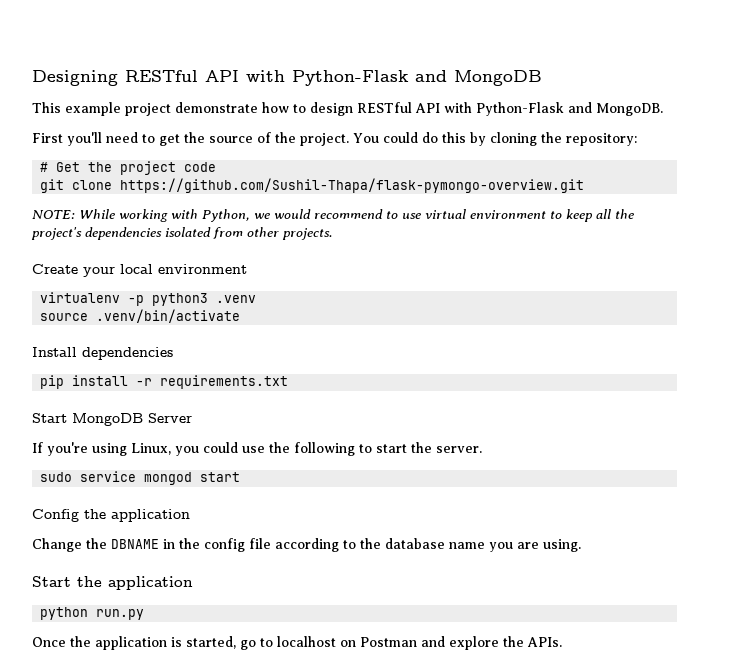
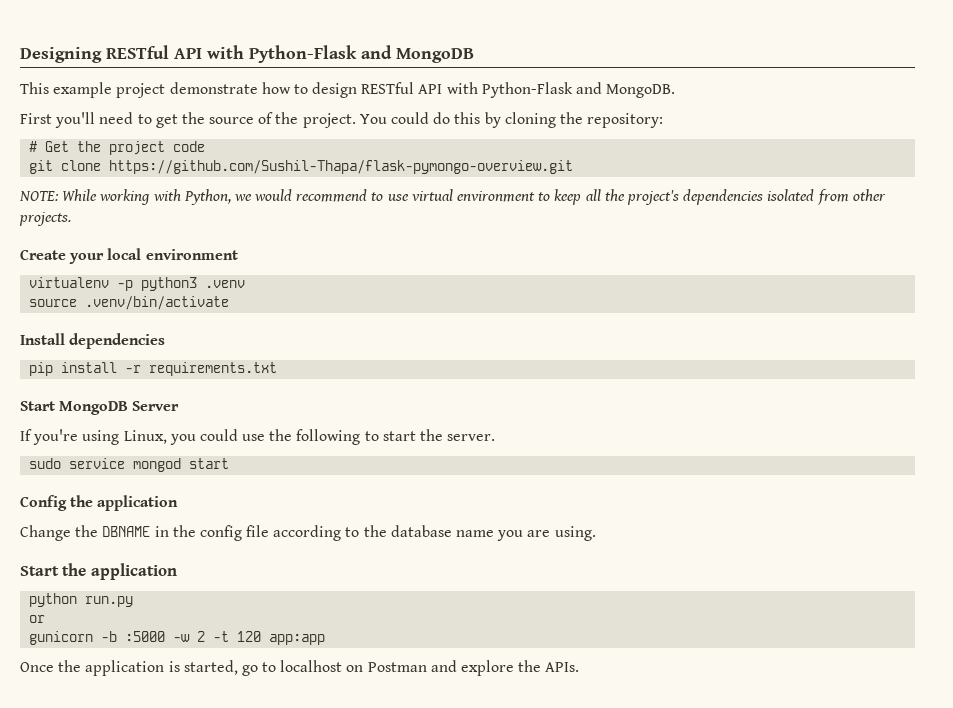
(145, 614) none -> [29,615,46,623] [29,631,326,645] // or // gunicorn -b :5000 -w 2 -t 120 app:app

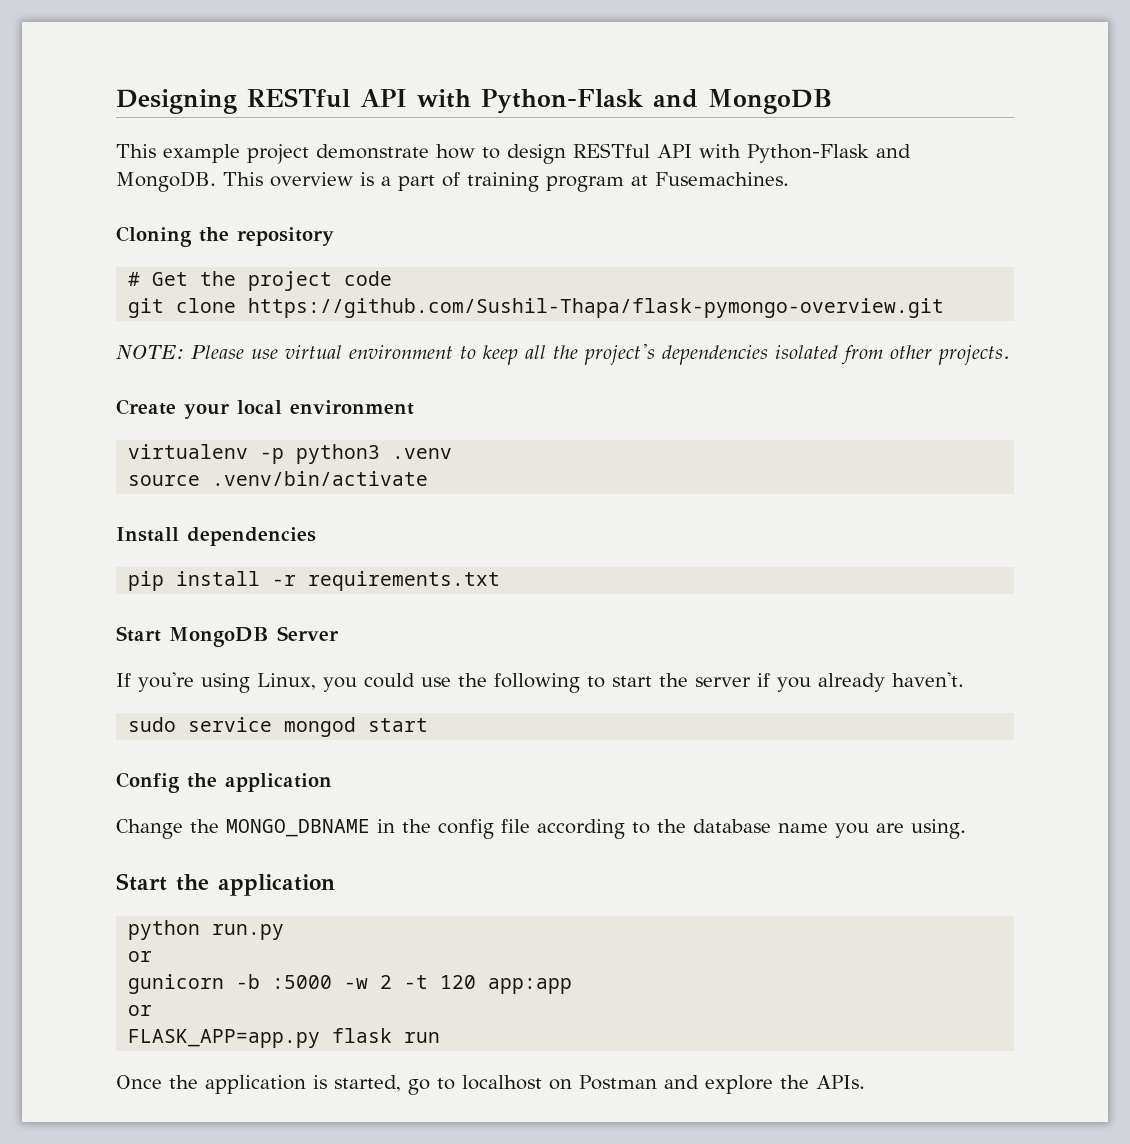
[20,112,664,128] // First you'll need to get the source of the project. You could do this by cloning the repository: -> [223,172,789,192] [116,226,334,247] This overview is a part of training program at Fusemachines. // Cloning the repository
[62,189,384,205] While working with Python, we would recommend to -> [191,345,244,359] Please
[447,434,496,441] server. -> [695,672,964,692] server if you already haven't.
[102,526,151,537] DBNAME -> [226,819,370,837] MONGO_DBNAME
(326, 639) none -> [128,1005,153,1016] [128,1028,441,1048] // or // FLASK_APP=app.py flask run

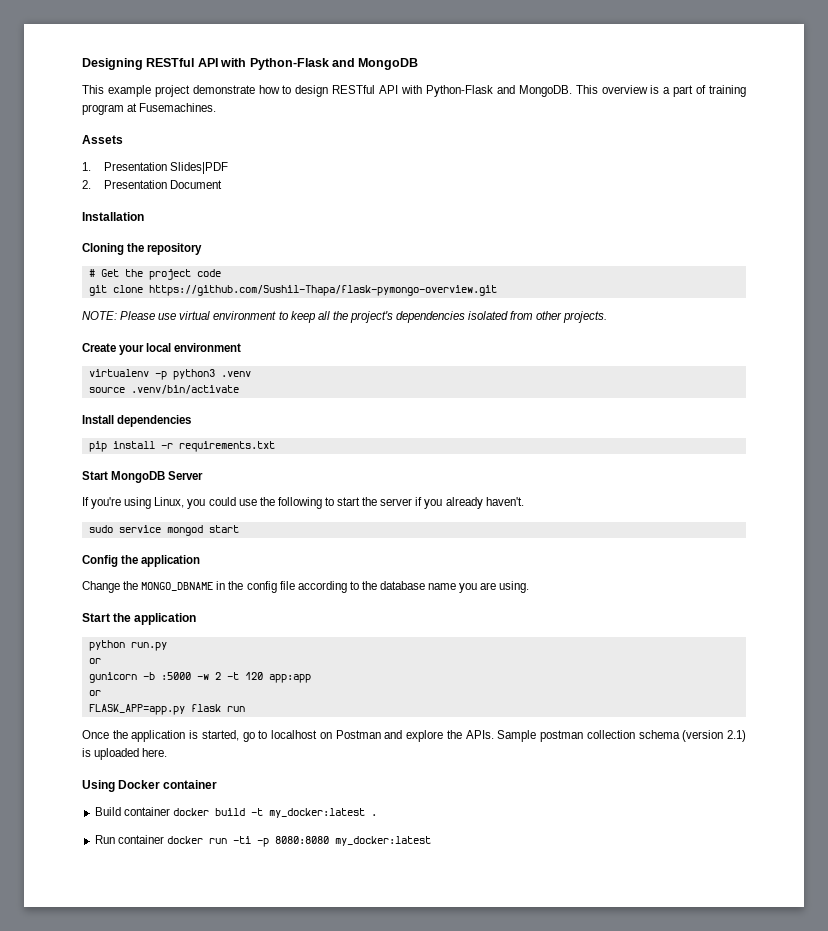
(789, 179) none -> [82,135,123,144] [82,162,228,174] [82,180,222,189] [82,212,144,221] // Assets // 1. Presentation Slides|PDF // 2. Presentation Document // Installation
(865, 1082) none -> [497,730,746,742] [82,748,168,760] [82,780,218,792] [94,807,377,818] [94,835,431,847] Sample postman collection schema (version 2.1) is uploaded here. // Using Docker container // Build container docker build -t my_docker:latest . // Run container docker run -ti -p 8080:8080 my_docker:latest

